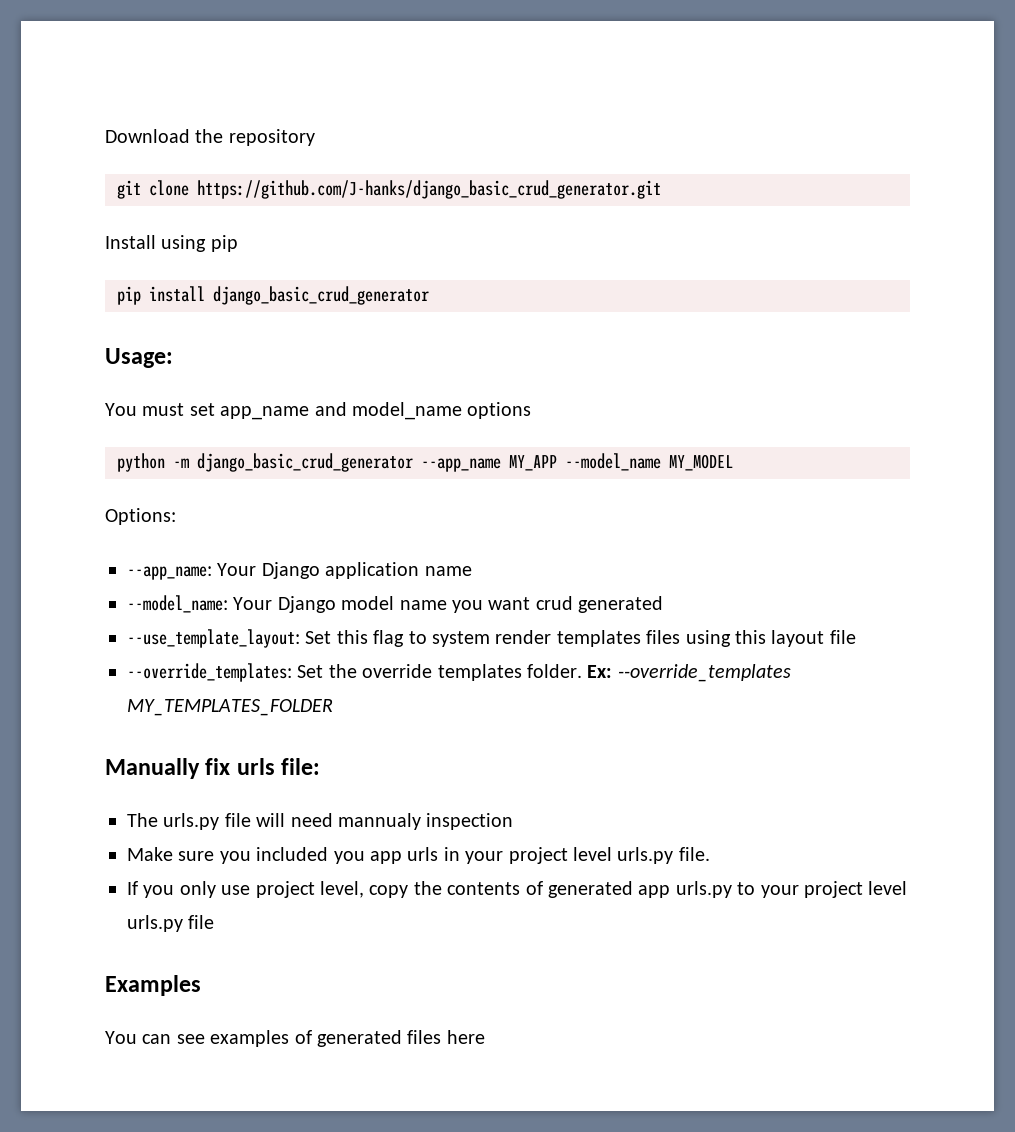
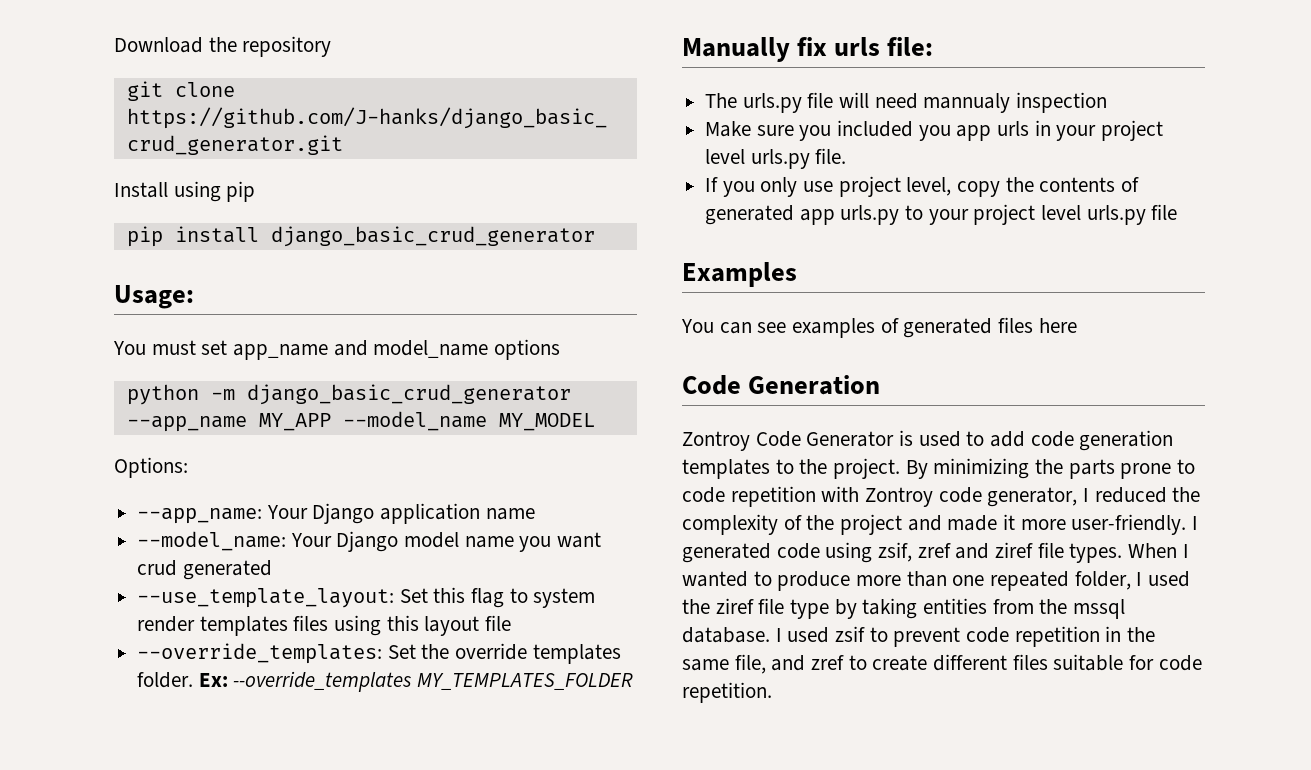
(485, 1037) none -> [682,375,881,395] [682,430,1174,451] [682,458,1196,479] [682,486,1201,507] [682,514,1199,535] [682,542,1189,563] [682,571,1191,591] [682,598,1126,619] [682,626,1156,647] [682,654,1202,674] [682,682,772,703] // Code Generation // Zontroy Code Generator is used to add code generation templates to the project. By minimizing the parts prone to code repetition with Zontroy code generator, I reduced the complexity of the project and made it more user-friendly. I generated code using zsif, zref and ziref file types. When I wanted to produce more than one repeated folder, I used the ziref file type by taking entities from the mssql database. I used zsif to prevent code repetition in the same file, and zref to create different files suitable for code repetition.

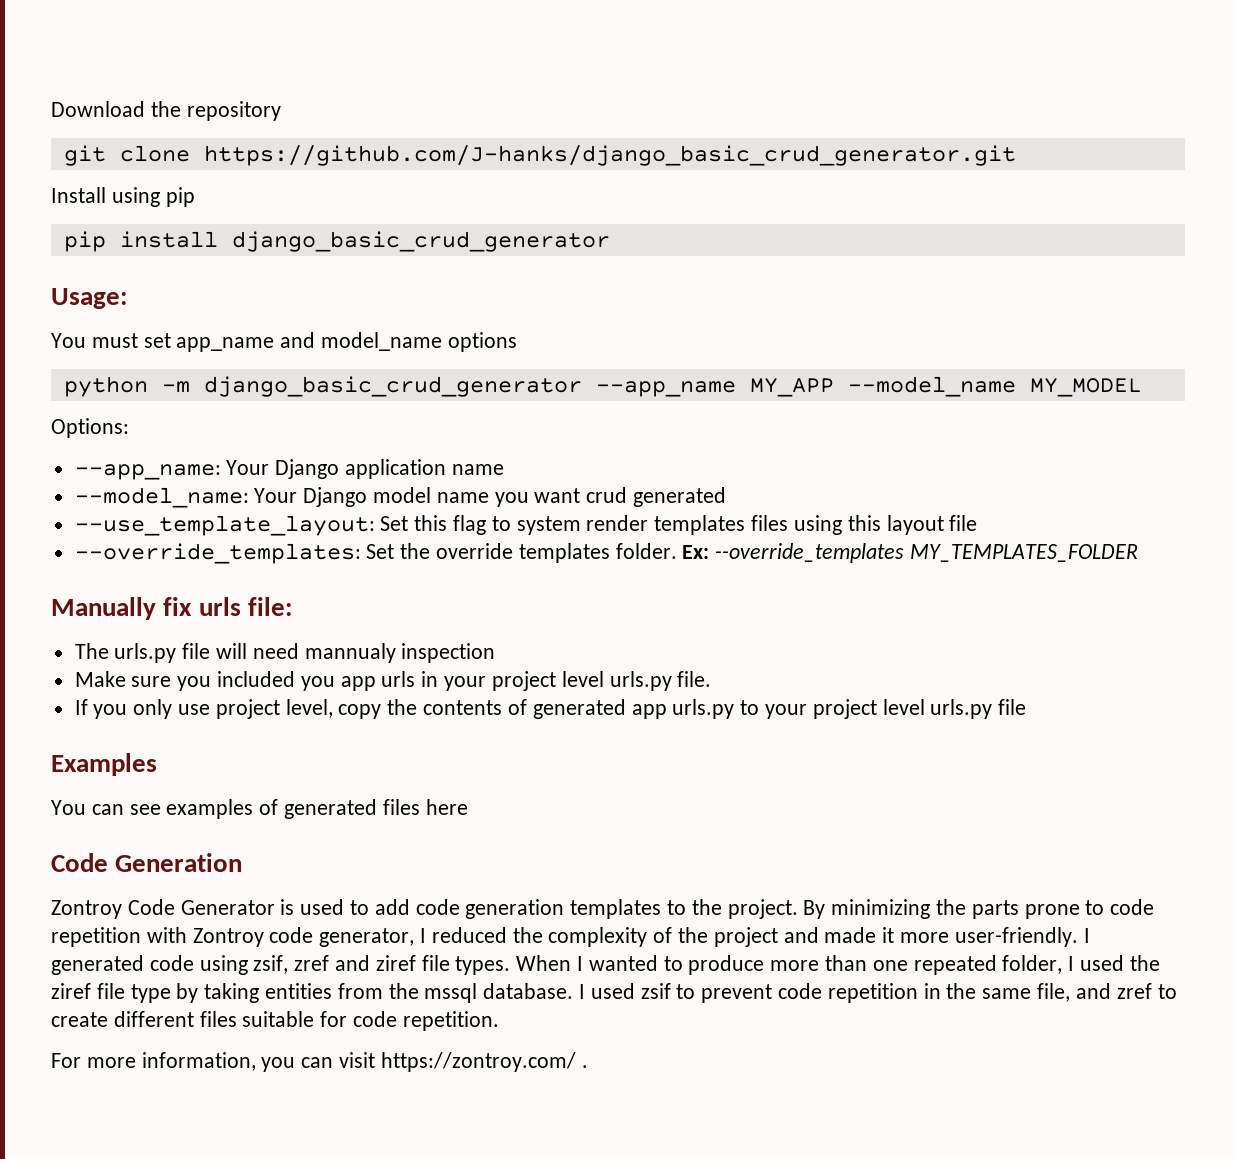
(772, 692) none -> [51,1052,588,1072] // For more information, you can visit https://zontroy.com/ .

